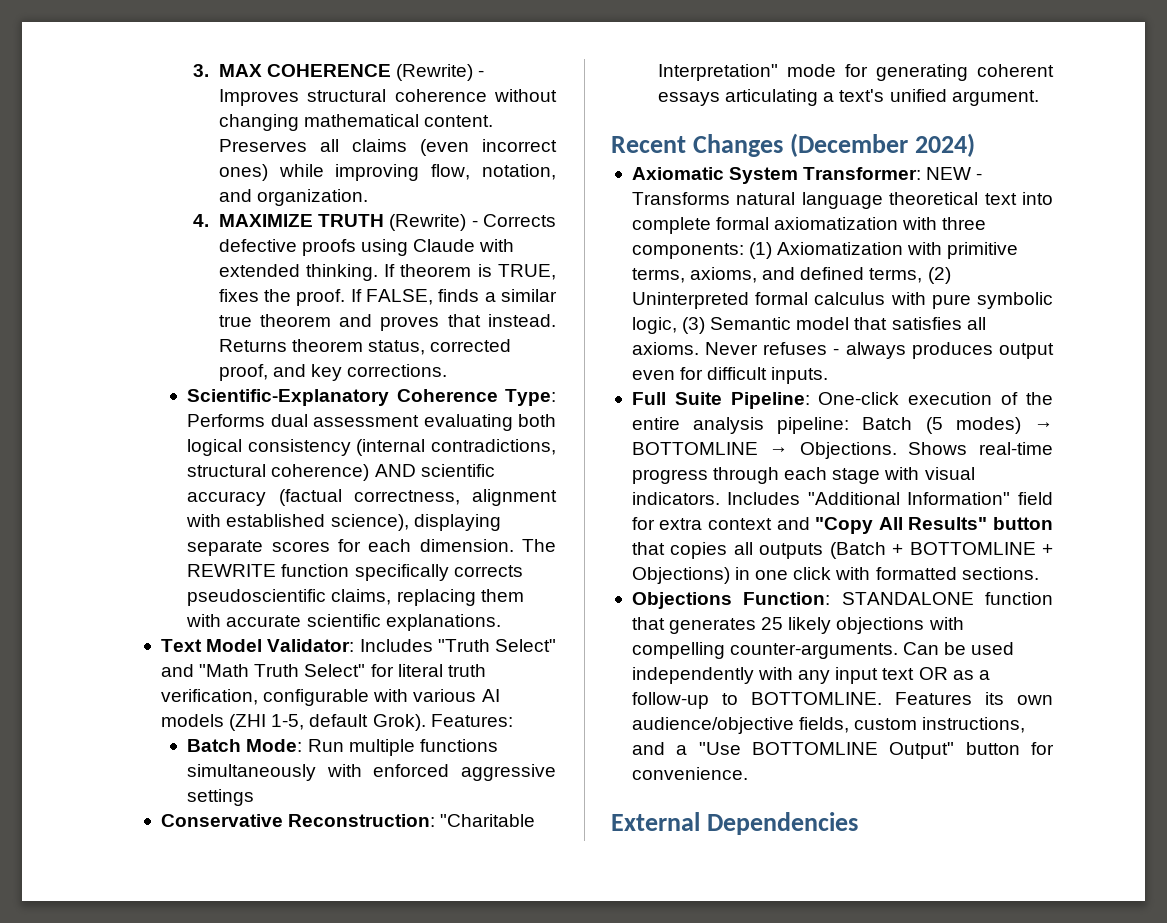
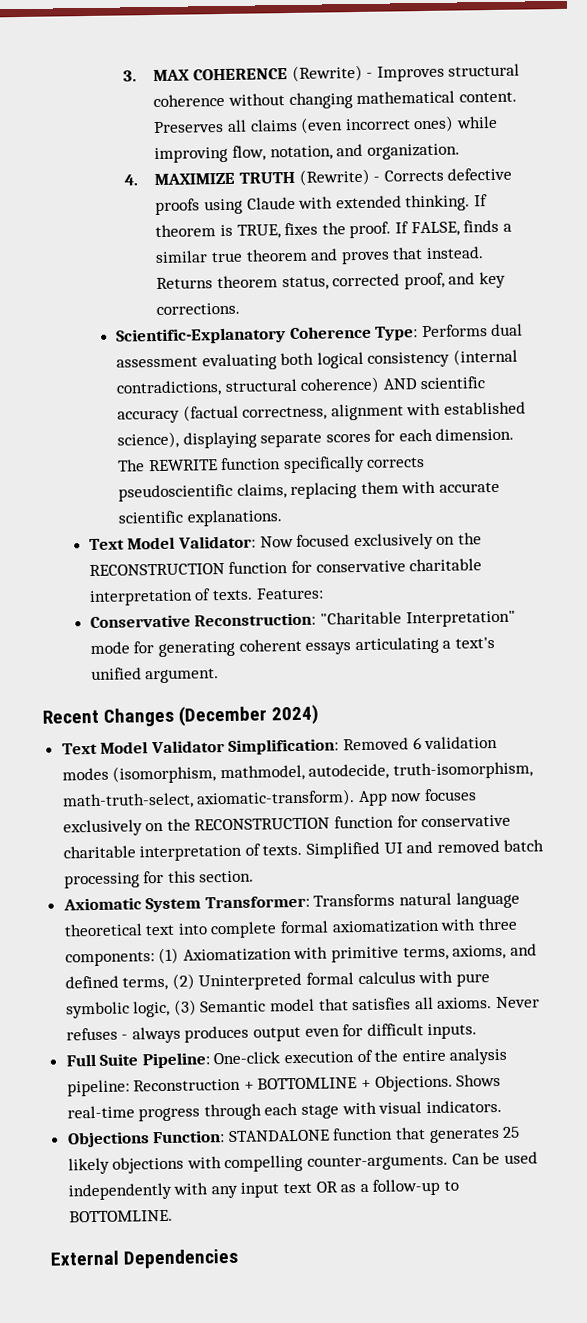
[359,639,556,652] [161,664,486,677] [161,689,500,706] [161,714,513,731] [187,739,498,756] [187,764,556,781] [187,789,255,806] Includes "Truth Select" and "Math Truth Select" for literal truth verification, configurable with various AI models (ZHI 1-5, default Grok). Features: // Batch Mode: Run multiple functions simultaneously with enforced aggressive settings -> [259,532,482,551] [88,558,483,577] [88,587,324,607] Now focused exclusively on the RECONSTRUCTION function for conservative charitable interpretation of texts. Features:
(975, 145) none -> [61,735,499,755] [61,761,534,784] [61,788,478,810] [62,814,512,837] [62,839,545,862] [63,870,255,889] // Text Model Validator Simplification: Removed 6 validation modes (isomorphism, mathmodel, autodecide, truth-isomorphism, math-truth-select, axiomatic-transform). App now focuses exclusively on the RECONSTRUCTION function for conservative charitable interpretation of texts. Simplified UI and removed batch processing for this section.
[926,167,983,180] NEW - -> (310, 902) none
[862,417,1053,434] [631,442,789,455] Batch (5 modes) → BOTTOMLINE → -> [133,1077,372,1092] Reconstruction + BOTTOMLINE +
[727,492,1053,505] [631,517,1053,534] [631,542,1053,559] [631,567,1039,584] Includes "Additional Information" field for extra context and "Copy All Results" button that copies all outputs (Batch + BOTTOMLINE + Objections) in one click with formatted sections. -> (502, 1106) none
[894,692,1053,705] [631,717,1026,734] [631,742,1054,759] [631,767,748,780] Features its own audience/objective fields, custom instructions, and a "Use BOTTOMLINE Output" button for convenience. -> (173, 1216) none

